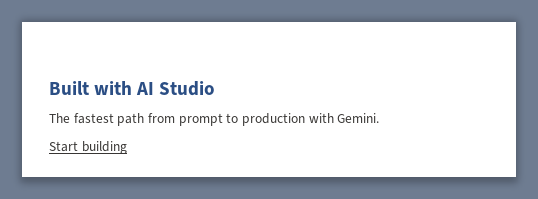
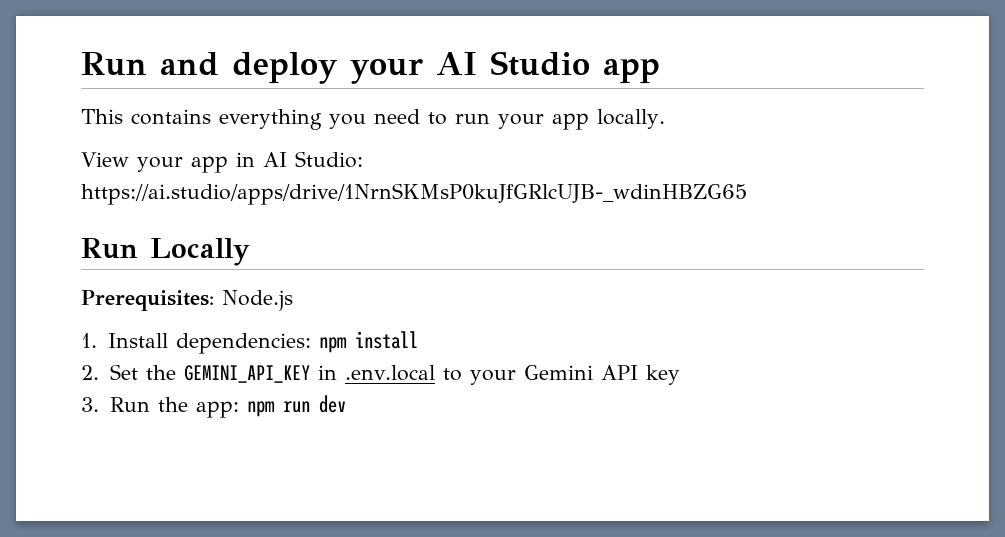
[49,81,216,96] [49,113,380,126] [49,141,127,154] Built with AI Studio // The fastest path from prompt to production with Gemini. // Start building -> [81,51,660,84] [81,109,665,130] [81,151,363,173] [81,183,747,205] [81,238,250,266] [81,290,293,311] [81,331,419,354] [81,364,680,385] [81,395,346,418] Run and deploy your AI Studio app // This contains everything you need to run your app locally. // View your app in AI Studio: https://ai.studio/apps/drive/1NrnSKMsP0kuJfGRlcUJB-_wdinHBZG65 // Run Locally // Prerequisites: Node.js // 1. Install dependencies: npm install // 2. Set the GEMINI_API_KEY in .env.local to your Gemini API key // 3. Run the app: npm run dev

